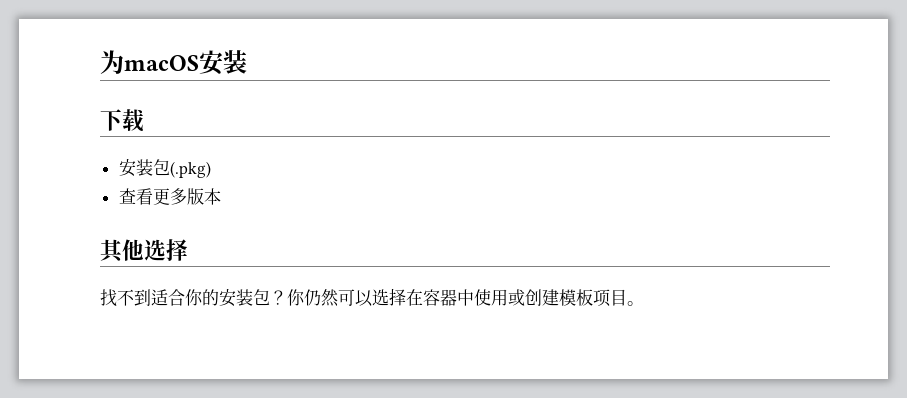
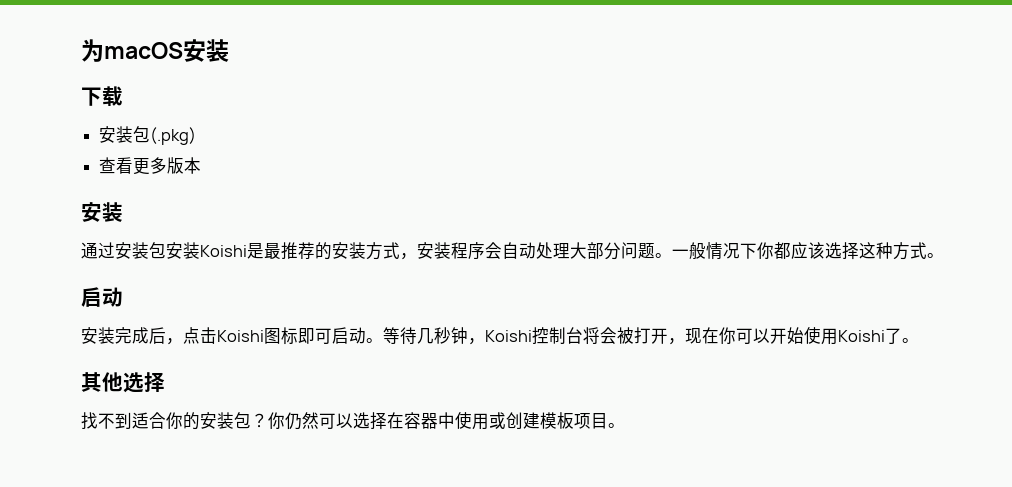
(221, 196) none -> [81,202,123,222] [81,242,944,260] [81,287,123,307] [81,327,919,345] // 安装 // 通过安装包安装Koishi是最推荐的安装方式，安装程序会自动处理大部分问题。一般情况下你都应该选择这种方式。 // 启动 // 安装完成后，点击Koishi图标即可启动。等待几秒钟，Koishi控制台将会被打开，现在你可以开始使用Koishi了。

